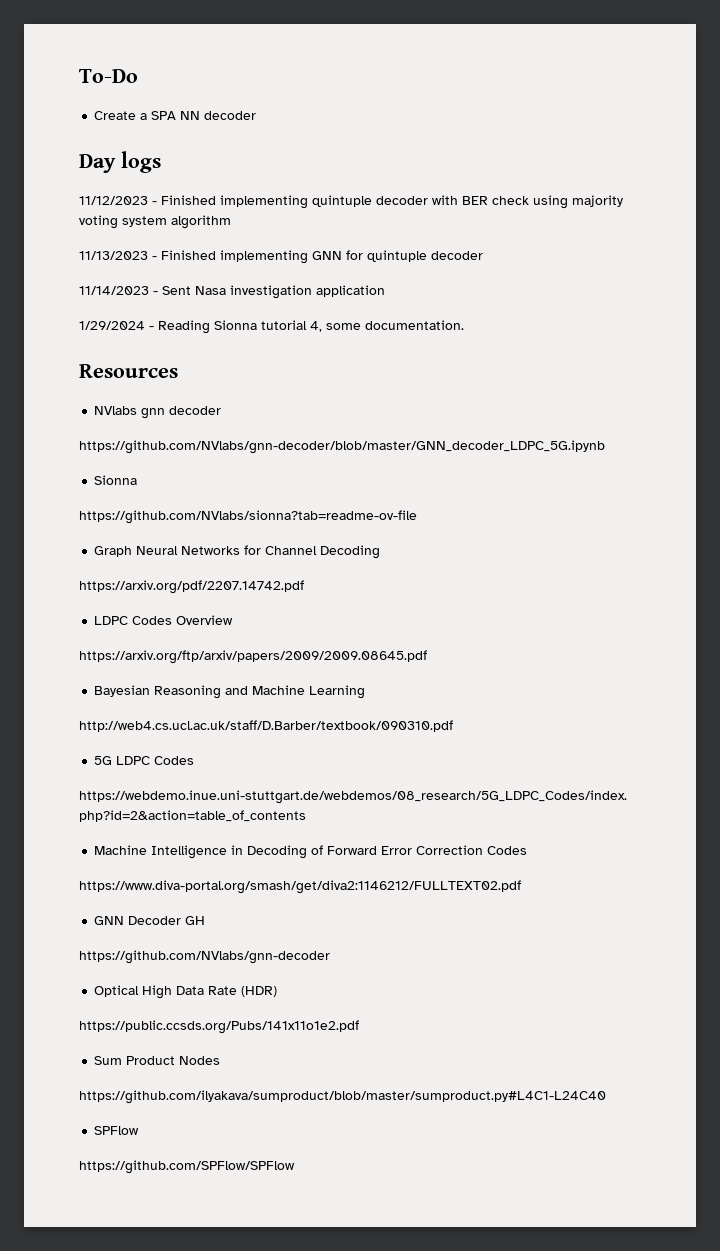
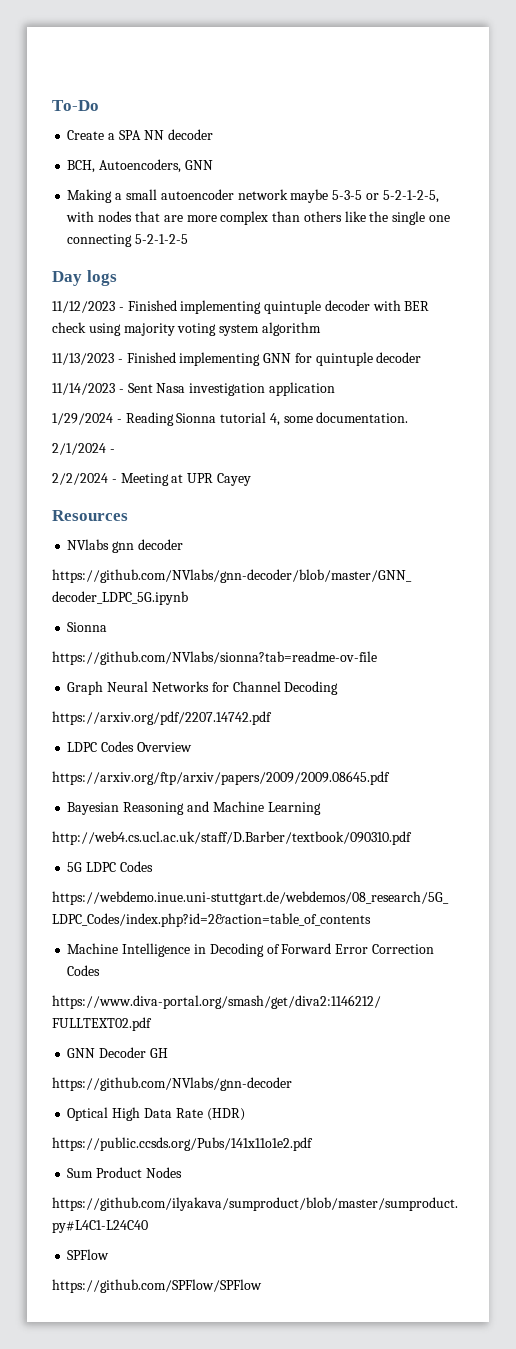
(257, 115) none -> [67,159,213,173] [67,189,439,203] [66,211,450,225] [67,234,189,247] // BCH, Autoencoders, GNN // Making a small autoencoder network maybe 5-3-5 or 5-2-1-2-5, with nodes that are more complex than others like the single one connecting 5-2-1-2-5
(464, 325) none -> [52,443,115,455] [52,473,251,486] // 2/1/2024 - // 2/2/2024 - Meeting at UPR Cayey

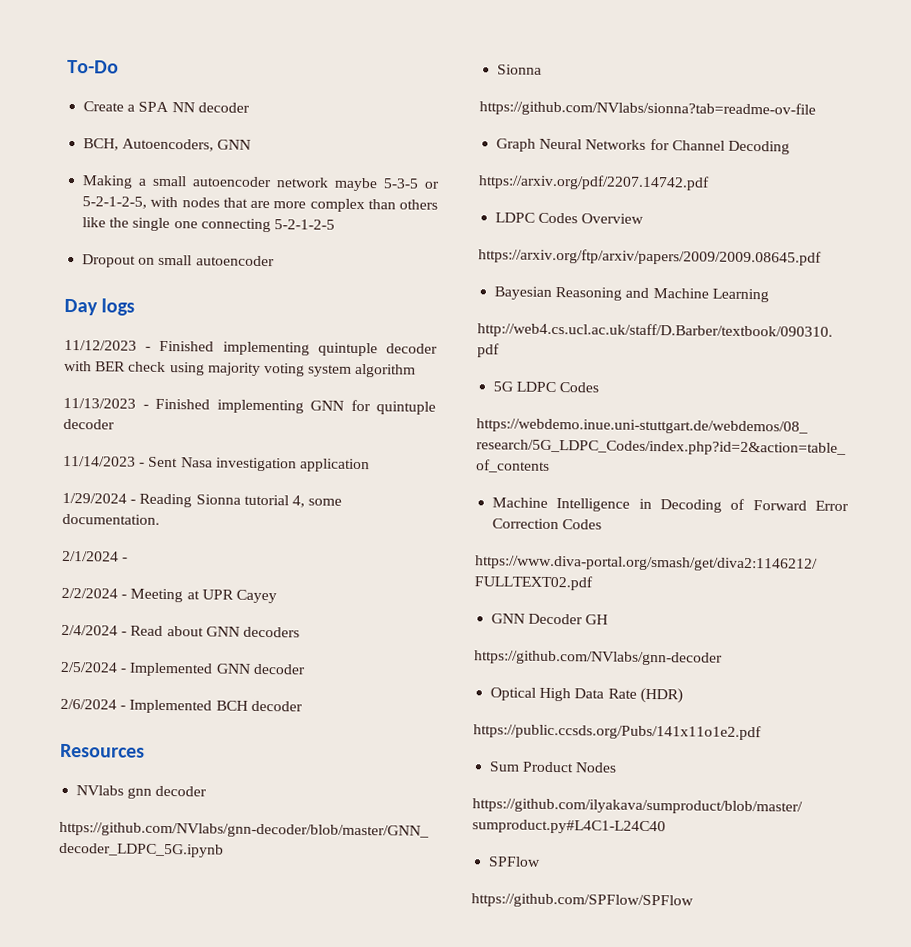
(189, 239) none -> [82,254,275,268] // Dropout on small autoencoder
(251, 479) none -> [61,624,300,638] [60,661,306,677] [60,698,303,714] // 2/4/2024 - Read about GNN decoders // 2/5/2024 - Implemented GNN decoder // 2/6/2024 - Implemented BCH decoder

